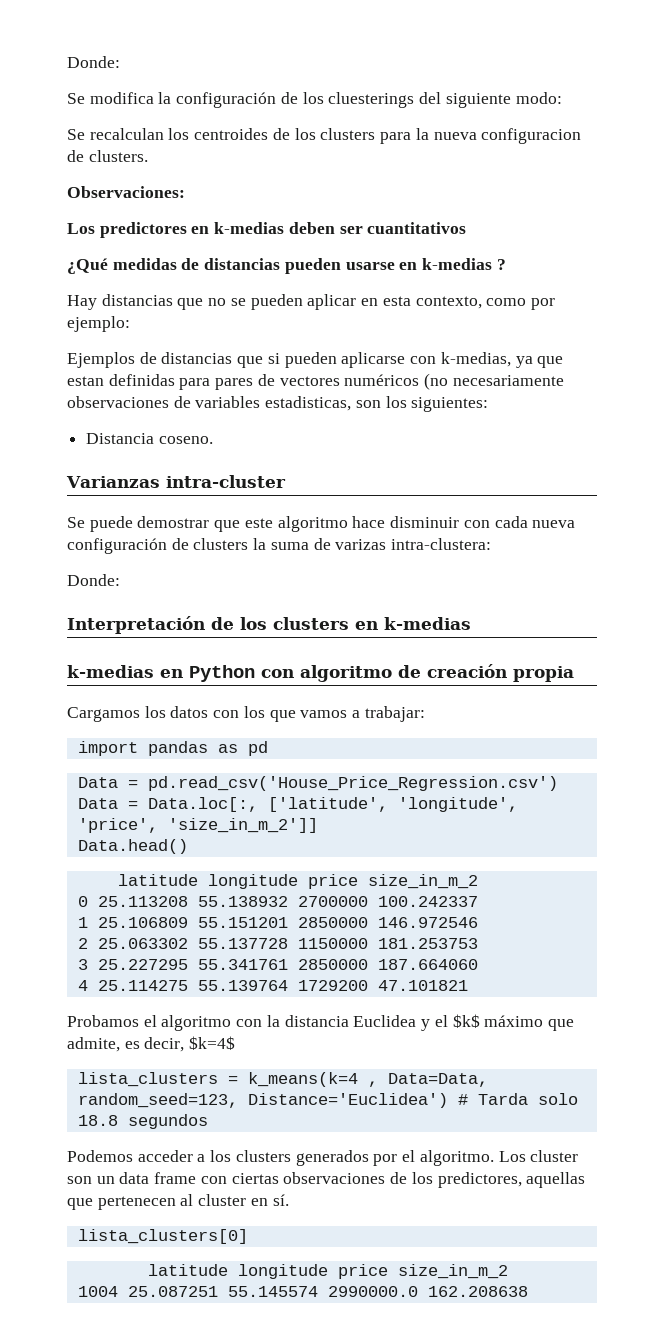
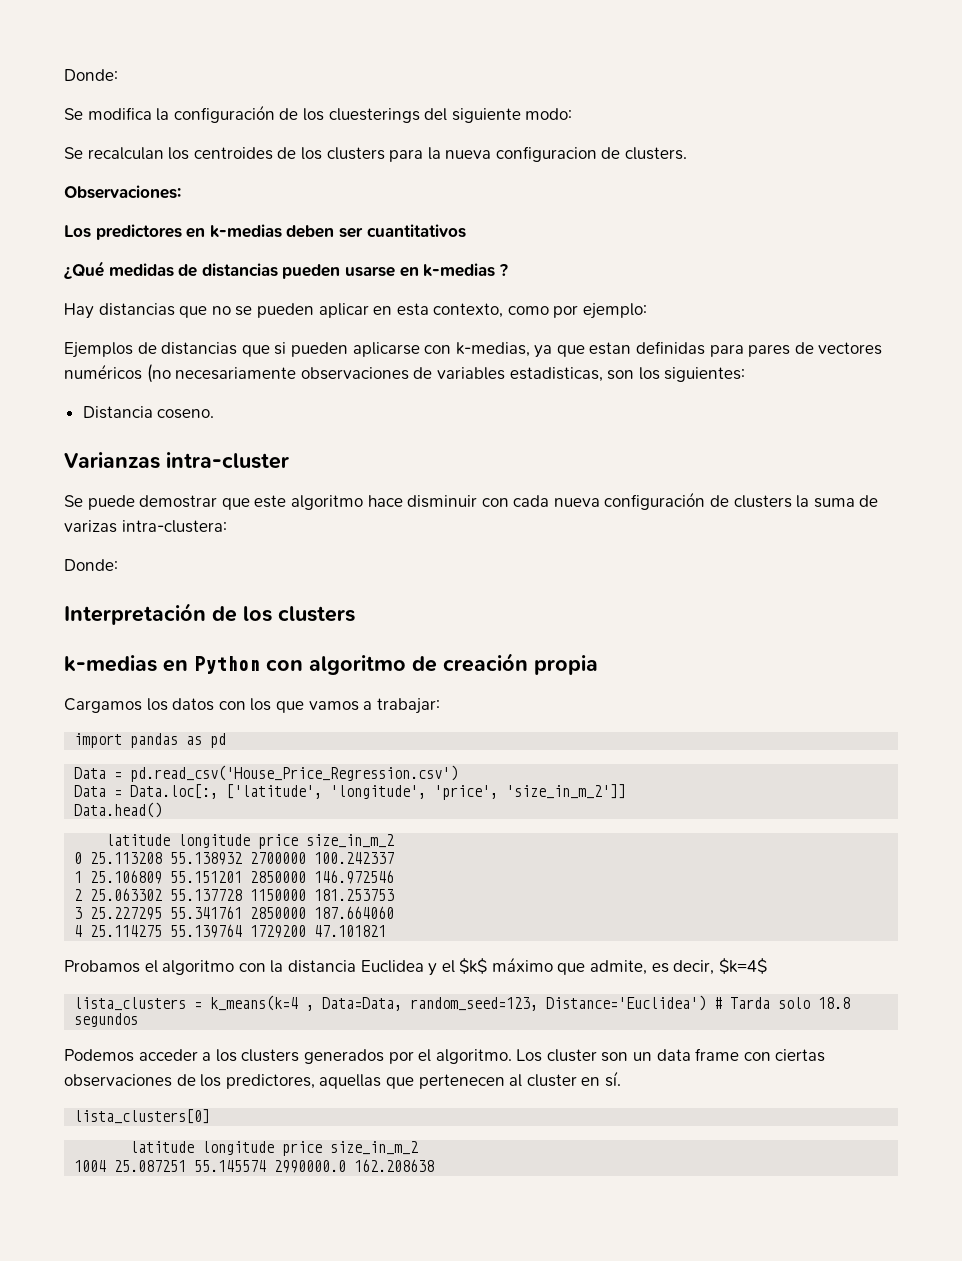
[355,617,471,630] en k-medias -> (355, 614) none

